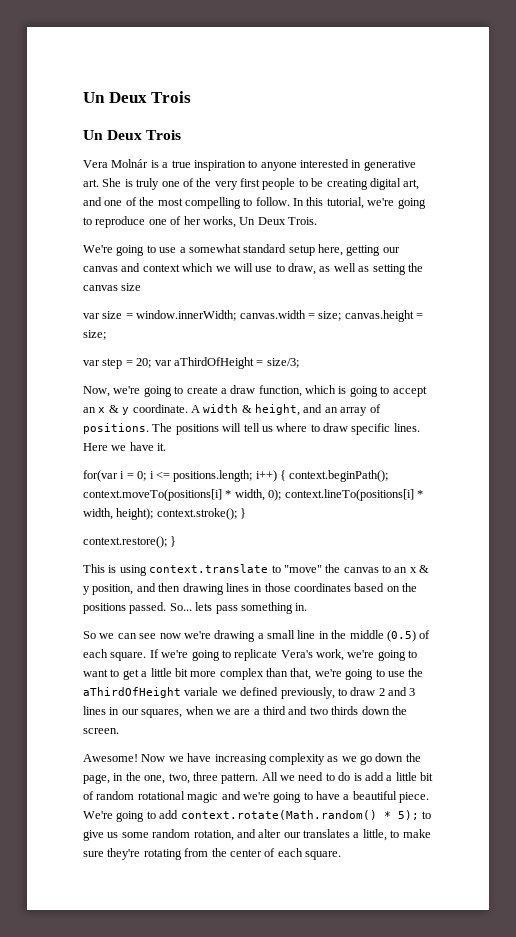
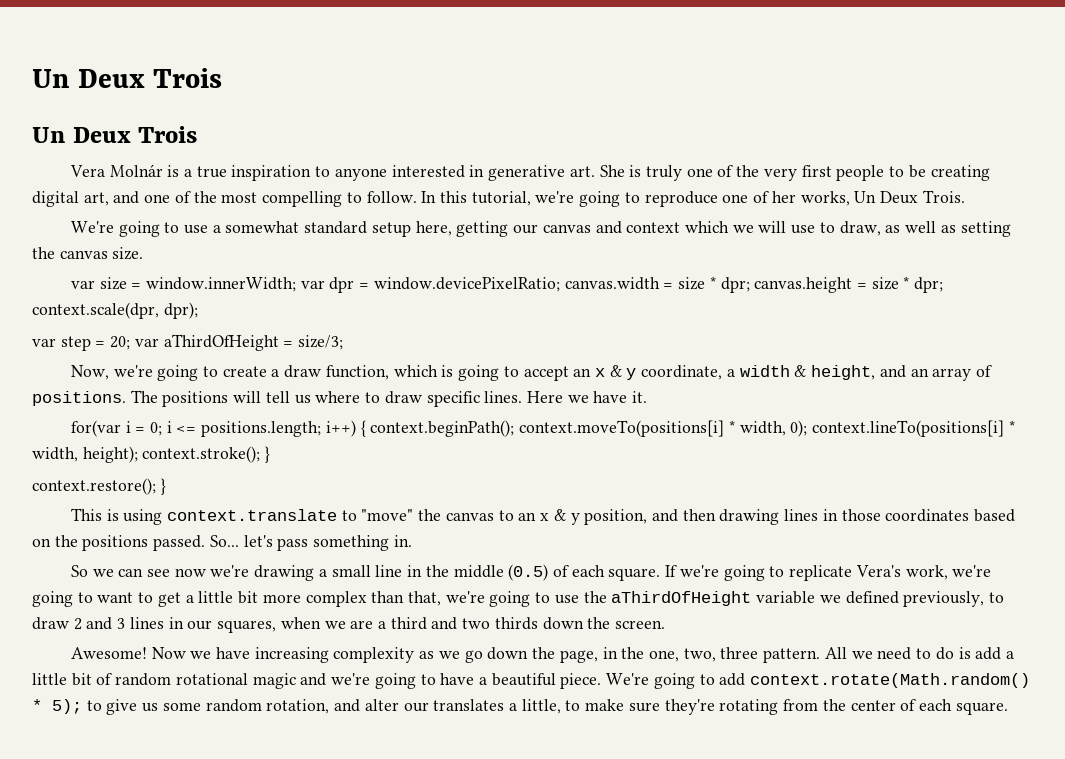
[121,283,142,291] size -> [112,247,144,260] size.
[239,310,423,322] [83,330,106,340] canvas.width = size; canvas.height = size; -> [300,276,944,293] [32,302,198,319] var dpr = window.devicePixelRatio; canvas.width = size * dpr; canvas.height = size * dpr; context.scale(dpr, dpr);
[132,404,200,413] coordinate. A -> [641,365,735,380] coordinate, a
[195,602,213,611] lets -> [243,535,273,547] let's
[184,687,219,696] variale -> [756,591,816,604] variable

